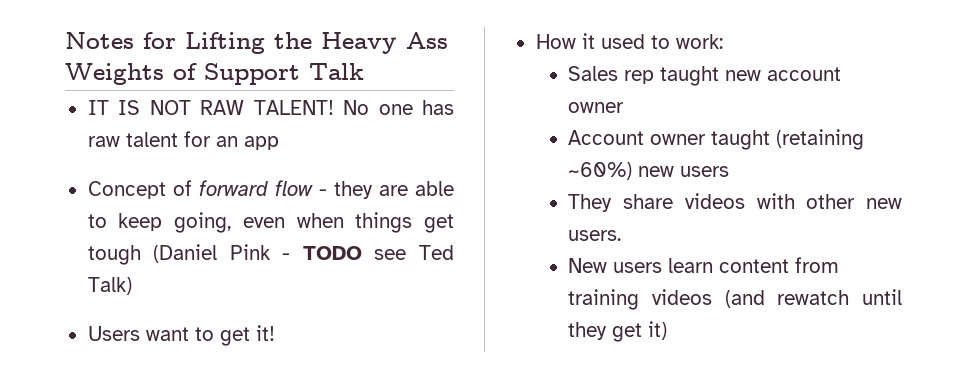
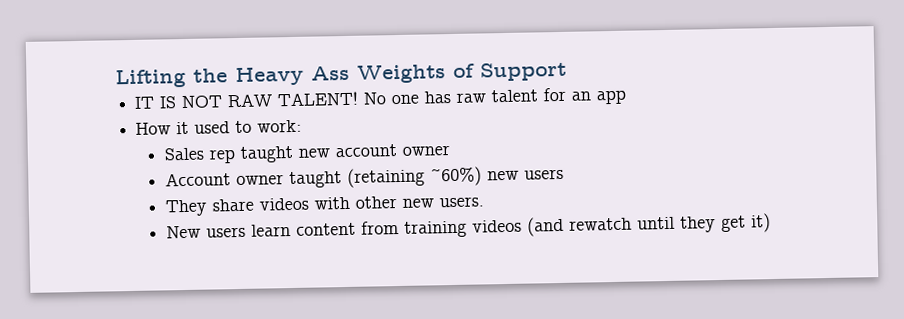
[65,32,176,49] Notes for -> (115, 78) none
[309,63,364,80] Talk -> (567, 71) none
[87,180,454,199] [87,212,454,233] [87,244,454,265] [87,277,132,295] [87,325,275,346] // Concept of forward flow - they are able to keep going, even when things get tough (Daniel Pink - TODO see Ted Talk) // Users want to get it! -> (627, 97) none

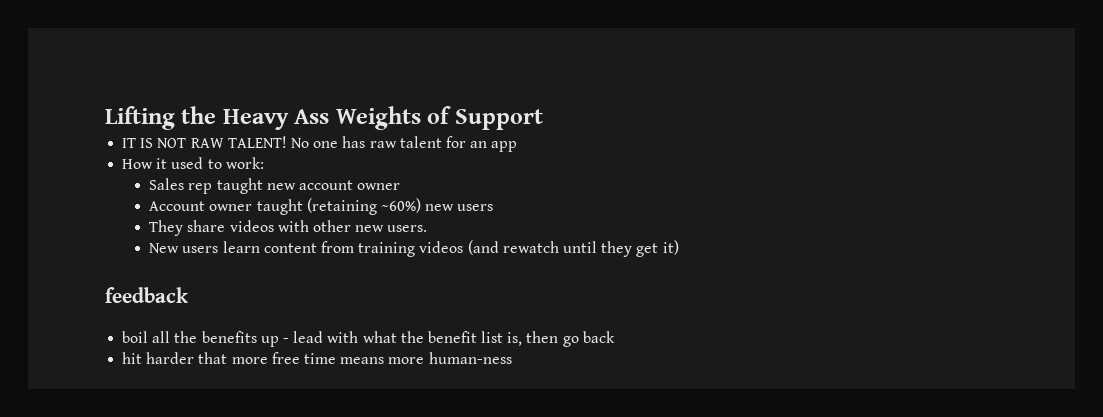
(771, 223) none -> [105,287,189,303] [122,331,615,347] [122,352,512,364] // feedback // boil all the benefits up - lead with what the benefit list is, then go back // hit harder that more free time means more human-ness

